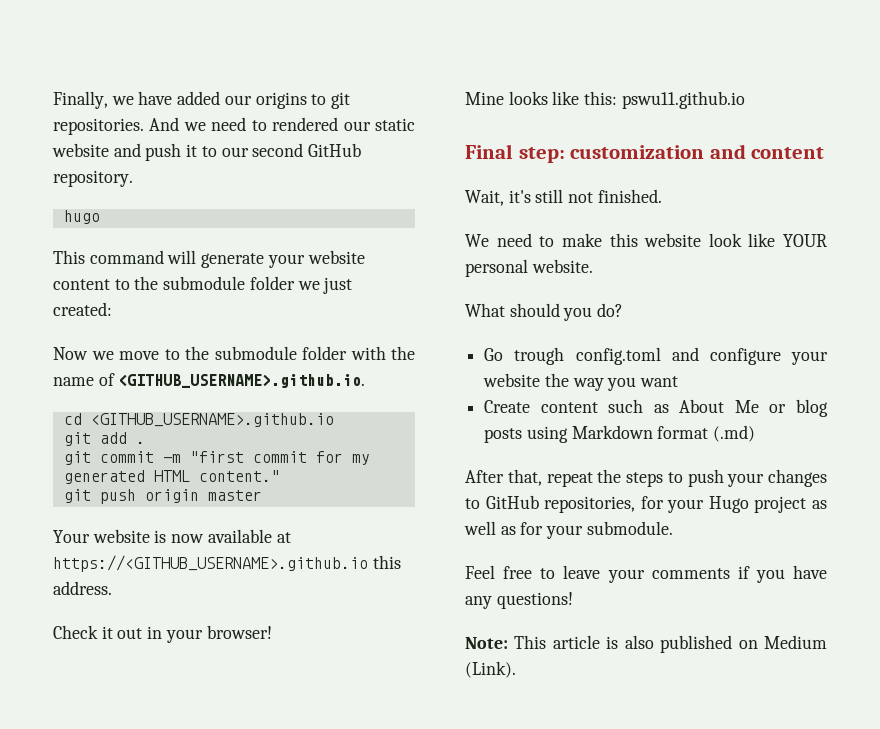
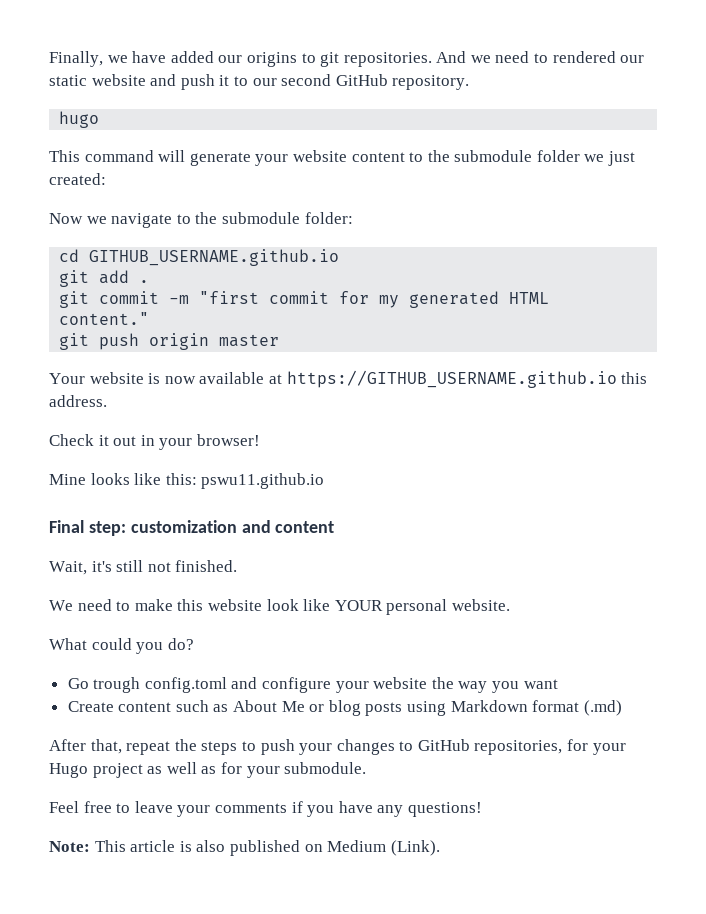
[119,346,415,360] [53,373,366,388] move to the submodule folder with the name of <GITHUB_USERNAME>.github.io. -> [111,212,353,228] navigate to the submodule folder:
[90,413,334,427] <GITHUB_USERNAME>.github.io -> [89,249,340,266] GITHUB_USERNAME.github.io
[53,555,368,572] https://<GITHUB_USERNAME>.github.io -> [286,370,617,388] https://GITHUB_USERNAME.github.io
[509,303,560,317] should -> [91,638,132,650] could

